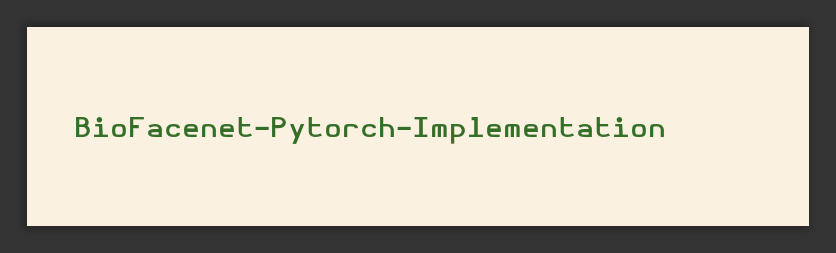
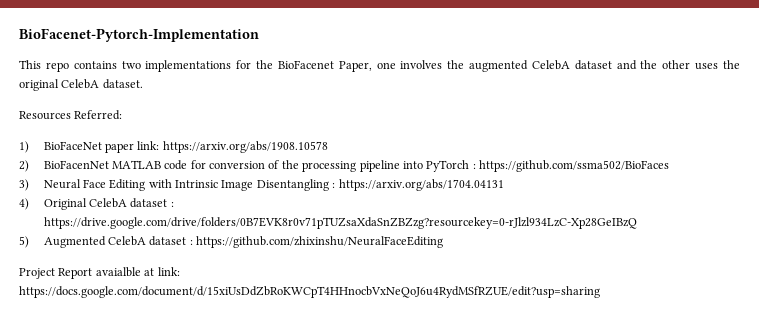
(666, 130) none -> [19,60,741,72] [19,79,143,91] [19,110,123,120] [19,141,328,153] [19,160,670,172] [19,179,504,191] [19,198,174,210] [43,217,637,229] [19,236,444,248] [19,267,180,279] [19,286,600,298] // This repo contains two implementations for the BioFacenet Paper, one involves the augmented CelebA dataset and the other uses the original CelebA dataset. // Resources Referred: // 1) BioFaceNet paper link: https://arxiv.org/abs/1908.10578 // 2) BioFacenNet MATLAB code for conversion of the processing pipeline into PyTorch : https://github.com/ssma502/BioFaces // 3) Neural Face Editing with Intrinsic Image Disentangling : https://arxiv.org/abs/1704.04131 // 4) Original CelebA dataset : https://drive.google.com/drive/folders/0B7EVK8r0v71pTUZsaXdaSnZBZzg?resourcekey=0-rJlzl934LzC-Xp28GeIBzQ // 5) Augmented CelebA dataset : https://github.com/zhixinshu/NeuralFaceEditing // Project Report avaialble at link: https://docs.google.com/document/d/15xiUsDdZbRoKWCpT4HHnocbVxNeQoJ6u4RydMSfRZUE/edit?usp=sharing

